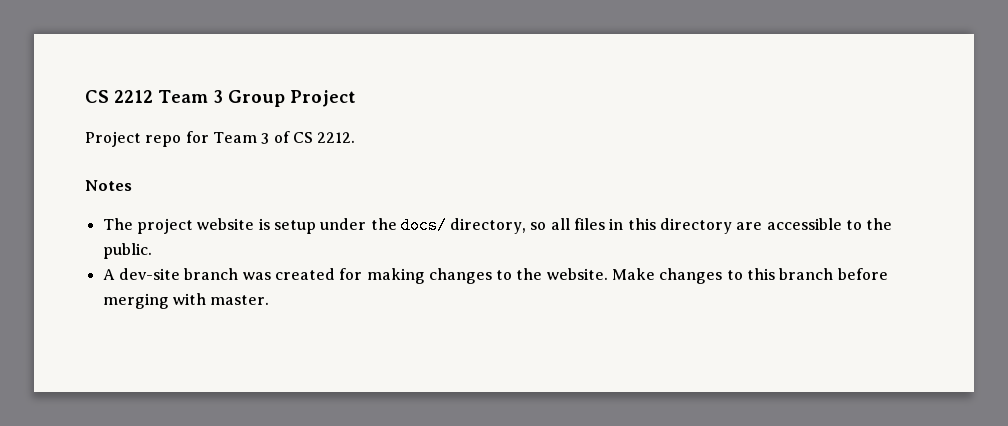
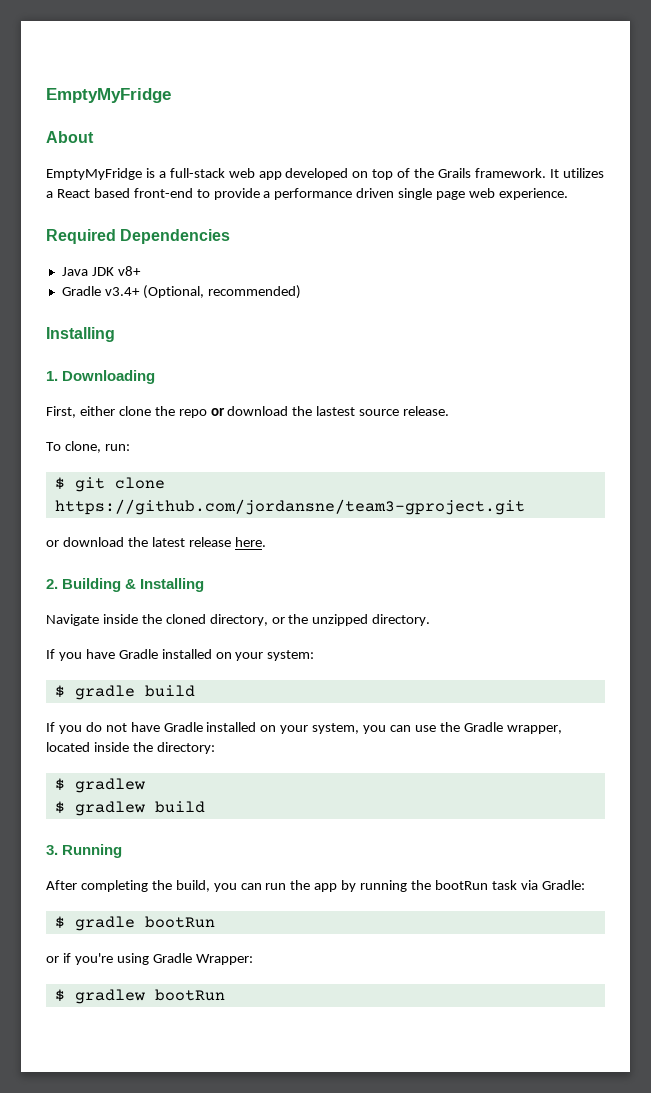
[85,90,356,107] [85,131,356,147] [85,180,132,191] [102,217,893,234] [102,243,152,259] [102,268,888,284] [102,293,270,309] CS 2212 Team 3 Group Project // Project repo for Team 3 of CS 2212. // Notes // The project website is setup under the docs/ directory, so all files in this directory are accessible to the public. // A dev-site branch was created for making changes to the website. Make changes to this branch before merging with master. -> [46,88,171,103] [46,131,94,143] [46,168,604,180] [46,188,568,200] [46,229,231,244] [61,266,141,276] [61,285,301,299] [46,327,115,342] [46,370,156,384] [46,406,450,418] [46,441,130,453] [54,477,165,492] [54,499,525,515] [46,537,266,547] [46,578,205,592] [46,614,431,626] [46,649,315,661] [54,685,195,700] [46,722,562,734] [46,742,215,754] [54,778,145,793] [54,801,205,816] [46,844,123,858] [46,880,585,892] [54,916,215,931] [46,953,253,965] [54,989,225,1004] EmptyMyFridge // About // EmptyMyFridge is a full-stack web app developed on top of the Grails framework. It utilizes a React based front-end to provide a performance driven single page web experience. // Required Dependencies // Java JDK v8+ // Gradle v3.4+ (Optional, recommended) // Installing // 1. Downloading // First, either clone the repo or download the lastest source release. // To clone, run: // $ git clone https://github.com/jordansne/team3-gproject.git // or download the latest release here. // 2. Building & Installing // Navigate inside the cloned directory, or the unzipped directory. // If you have Gradle installed on your system: // $ gradle build // If you do not have Gradle installed on your system, you can use the Gradle wrapper, located inside the directory: // $ gradlew // $ gradlew build // 3. Running // After completing the build, you can run the app by running the bootRun task via Gradle: // $ gradle bootRun // or if you're using Gradle Wrapper: // $ gradlew bootRun

